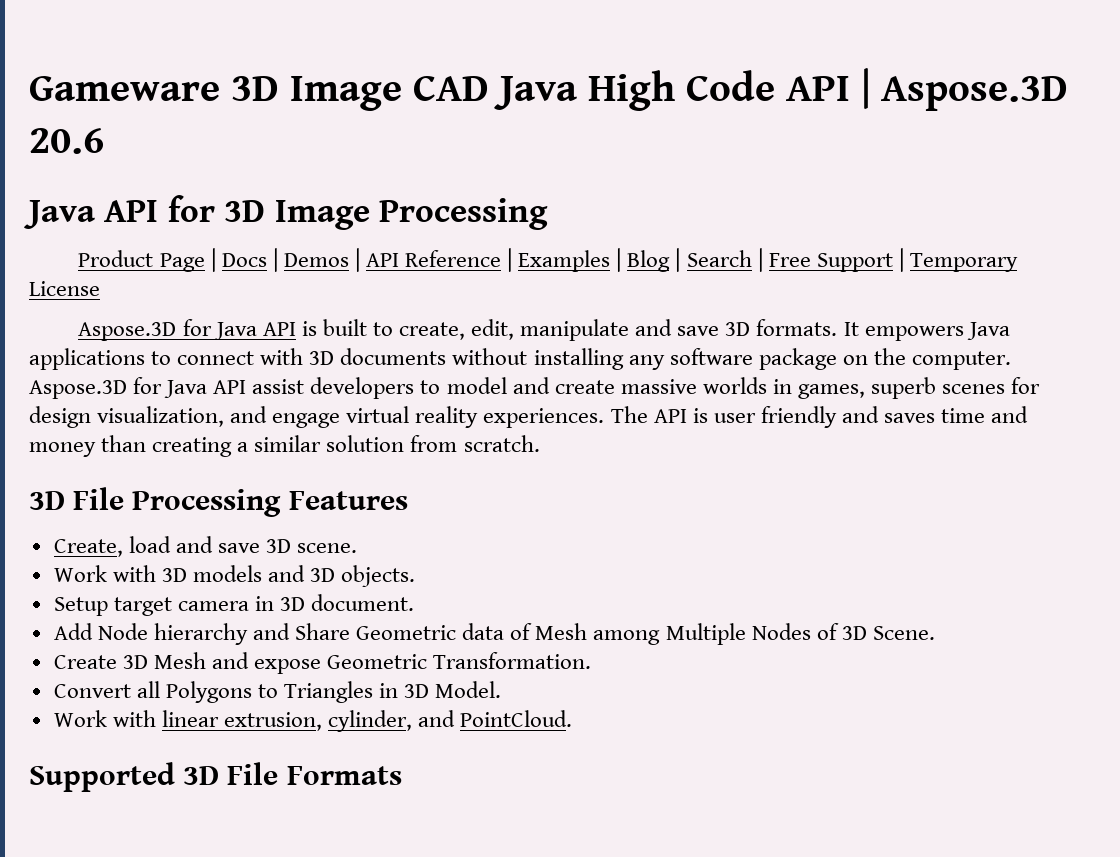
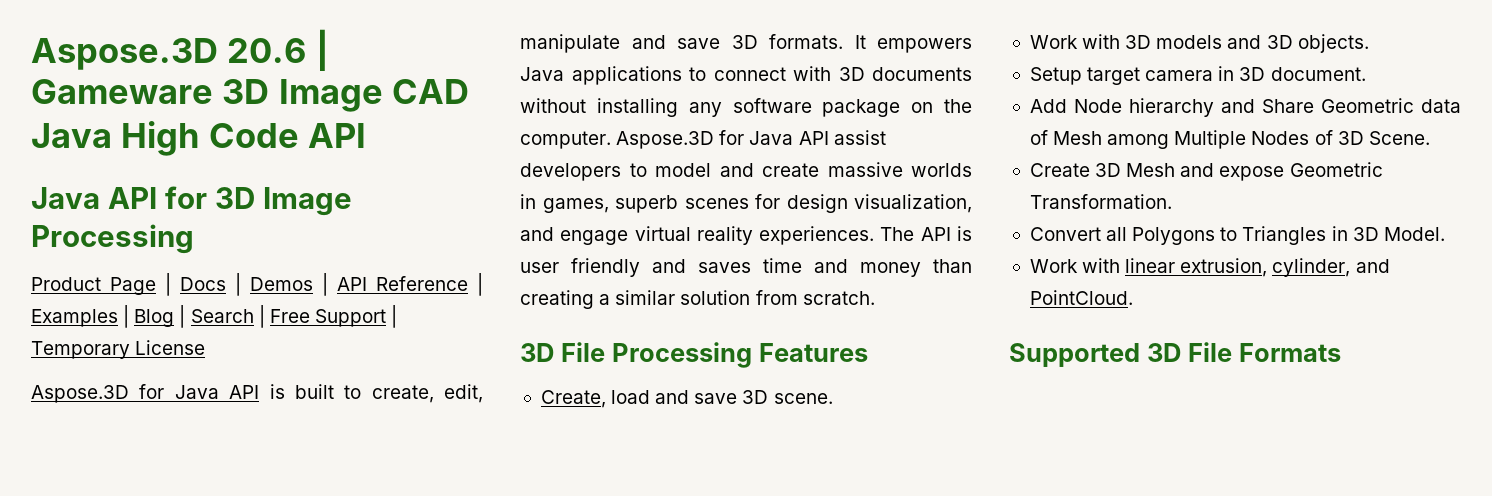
(29, 88) none -> [31,29,329,71] Aspose.3D 20.6 |
[861,68,1068,111] [29,128,104,154] | Aspose.3D 20.6 -> (366, 135) none

